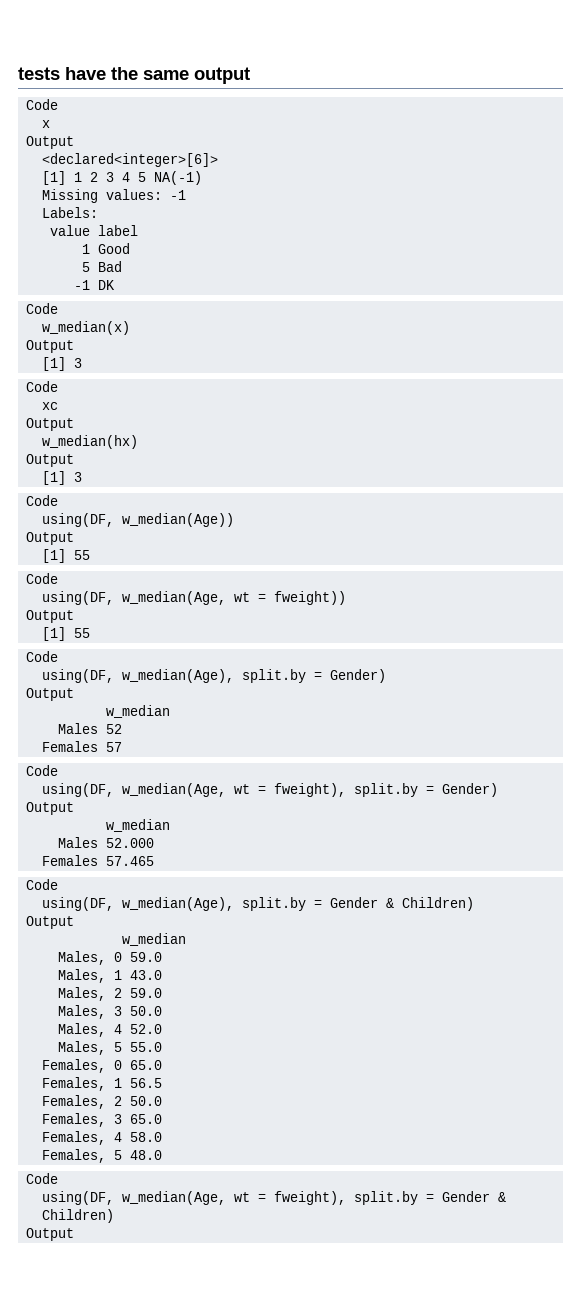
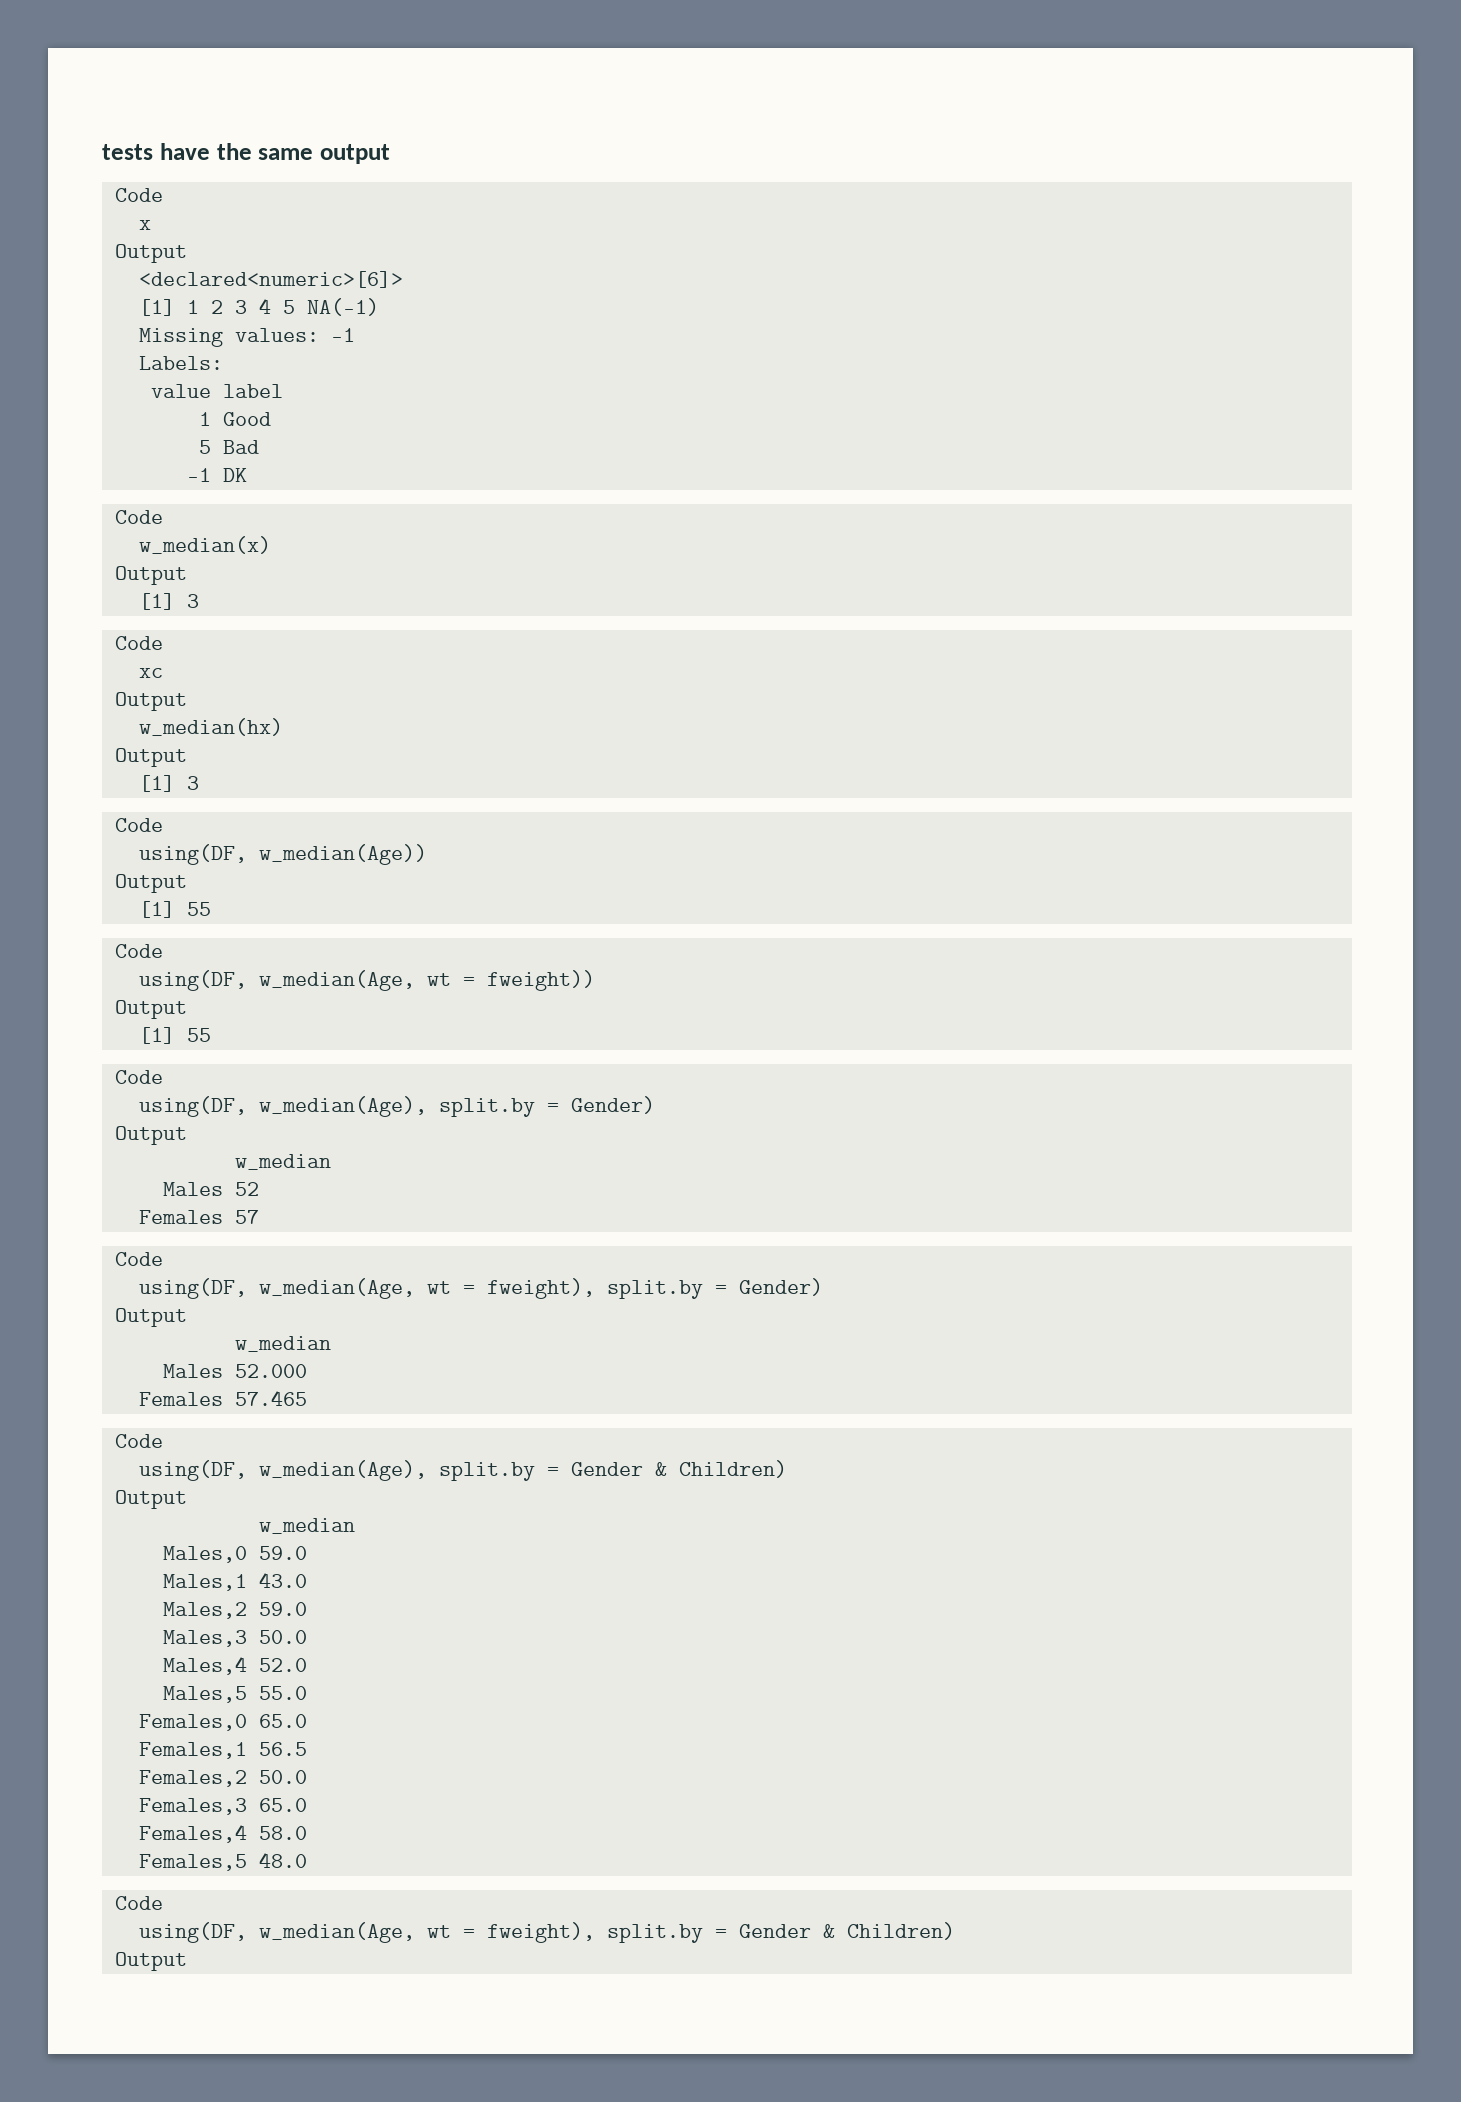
[41,153,218,167] <declared<integer>[6]> -> [138,271,403,288] <declared<numeric>[6]>
[57,951,162,965] [57,969,122,983] Males, 0 59.0 // Males, 1 -> [162,1546,307,1563] [162,1574,247,1591] Males,0 59.0 // Males,1
[57,987,162,1001] [57,1005,162,1019] [57,1023,122,1037] Males, 2 59.0 // Males, 3 50.0 // Males, 4 -> [162,1602,307,1619] [162,1630,307,1647] [162,1656,247,1675] Males,2 59.0 // Males,3 50.0 // Males,4
[57,1041,122,1055] Males, 5 -> [162,1686,247,1703] Males,5
[41,1059,162,1073] [41,1077,122,1091] Females, 0 65.0 // Females, 1 -> [138,1714,307,1731] [138,1742,247,1759] Females,0 65.0 // Females,1
[41,1095,162,1109] [41,1113,162,1127] [41,1131,122,1145] Females, 2 50.0 // Females, 3 65.0 // Females, 4 -> [138,1770,307,1787] [138,1798,307,1815] [138,1824,247,1843] Females,2 50.0 // Females,3 65.0 // Females,4
[41,1149,122,1163] Females, 5 -> [138,1854,247,1871] Females,5

